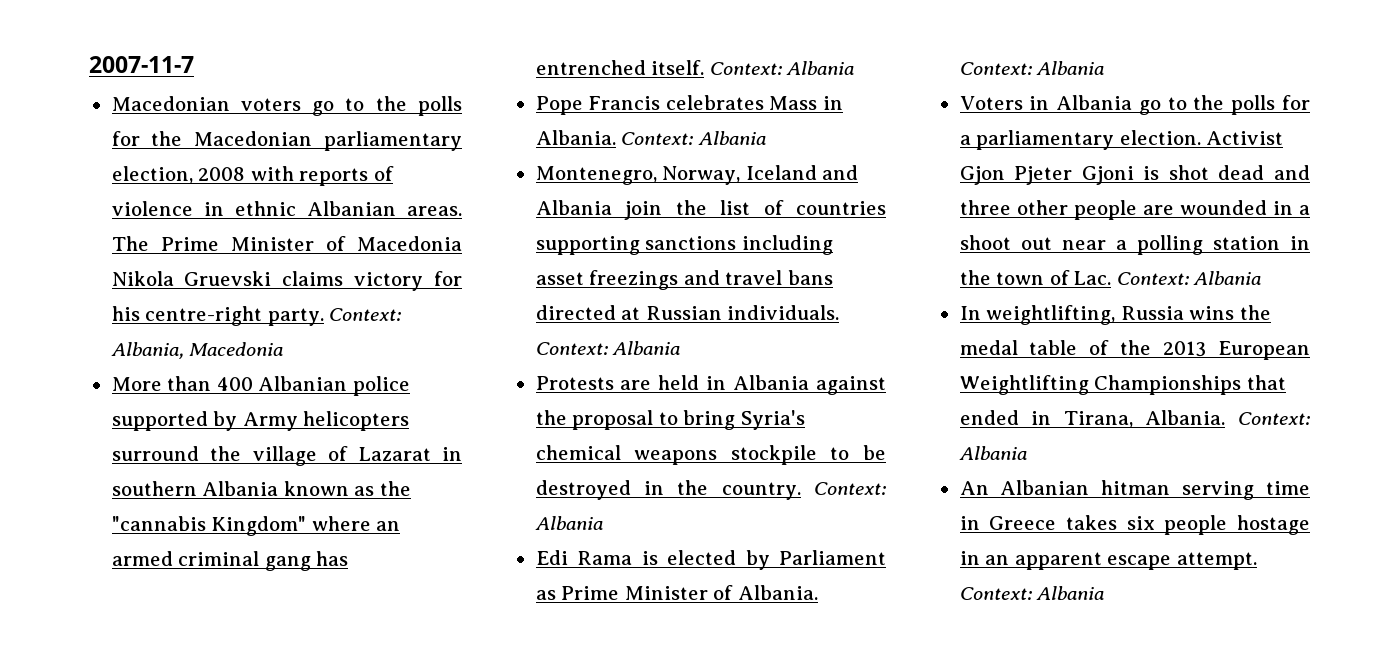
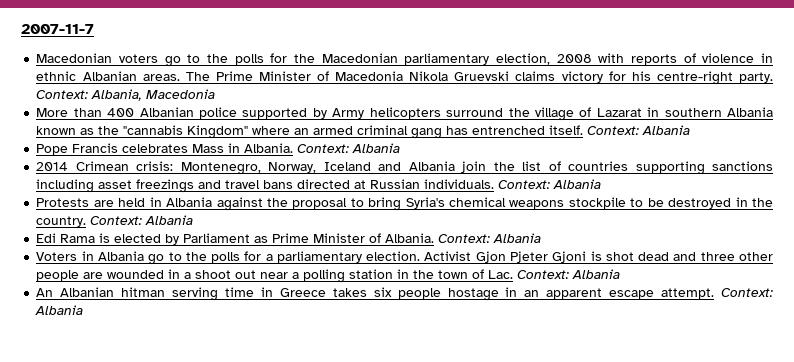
(766, 138) none -> [36,161,174,171] 2014 Crimean crisis:
[959,305,1271,325] [959,340,1310,360] [959,375,1286,395] [959,410,1310,428] [958,446,1027,460] // In weightlifting, Russia wins the medal table of the 2013 European Weightlifting Championships that ended in Tirana, Albania. Context: Albania -> (621, 274) none

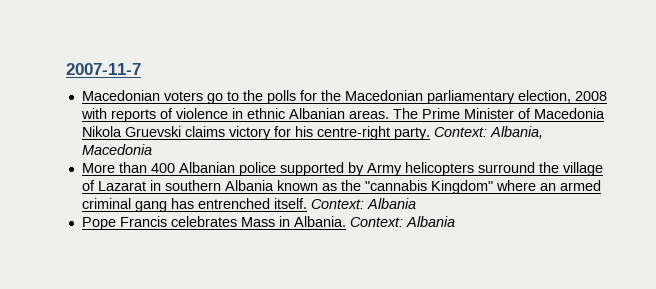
[36,161,773,175] [36,179,602,193] [36,197,773,211] [36,215,194,227] [36,233,542,245] [36,251,773,265] [36,269,621,283] [36,287,774,301] [35,305,84,315] // 2014 Crimean crisis: Montenegro, Norway, Iceland and Albania join the list of countries supporting sanctions including asset freezings and travel bans directed at Russian individuals. Context: Albania // Protests are held in Albania against the proposal to bring Syria's chemical weapons stockpile to be destroyed in the country. Context: Albania // Edi Rama is elected by Parliament as Prime Minister of Albania. Context: Albania // Voters in Albania go to the polls for a parliamentary election. Activist Gjon Pjeter Gjoni is shot dead and three other people are wounded in a shoot out near a polling station in the town of Lac. Context: Albania // An Albanian hitman serving time in Greece takes six people hostage in an apparent escape attempt. Context: Albania -> (455, 221) none

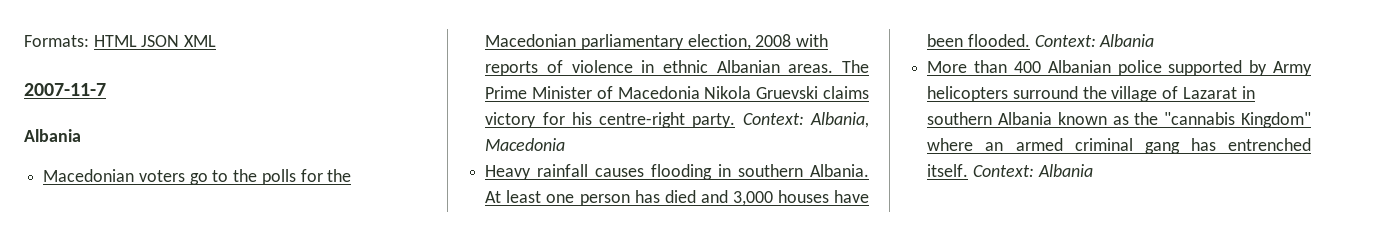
(66, 69) none -> [24,35,217,47] Formats: HTML JSON XML //
(141, 69) none -> [24,129,81,142] // Albania
(152, 149) none -> [485,164,869,180] [485,190,869,206] [927,34,1155,47] // Heavy rainfall causes flooding in southern Albania. At least one person has died and 3,000 houses have been flooded. Context: Albania
[81,216,455,230] // Pope Francis celebrates Mass in Albania. Context: Albania -> (1093, 170) none

